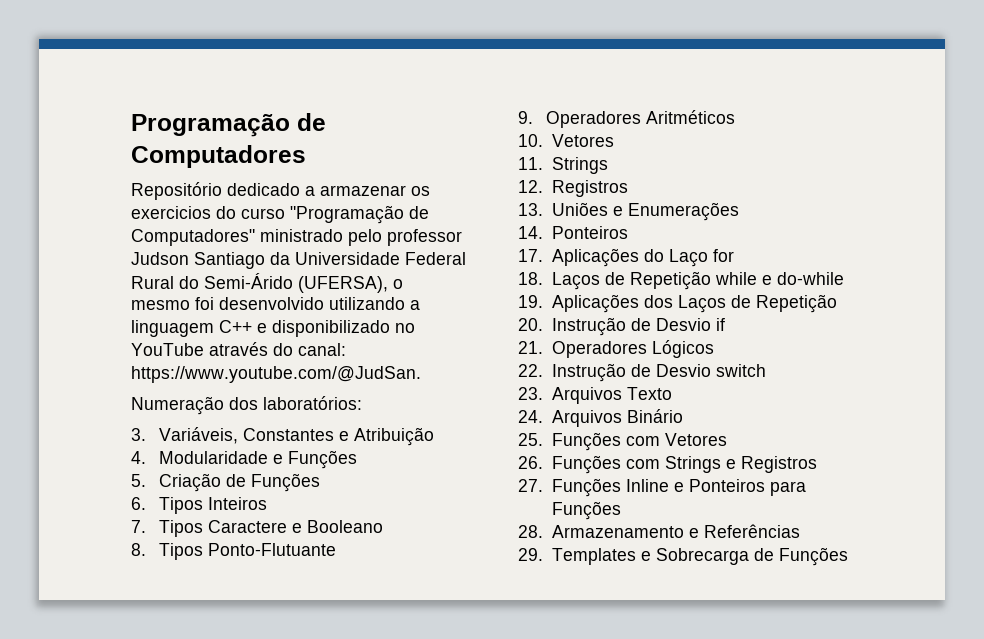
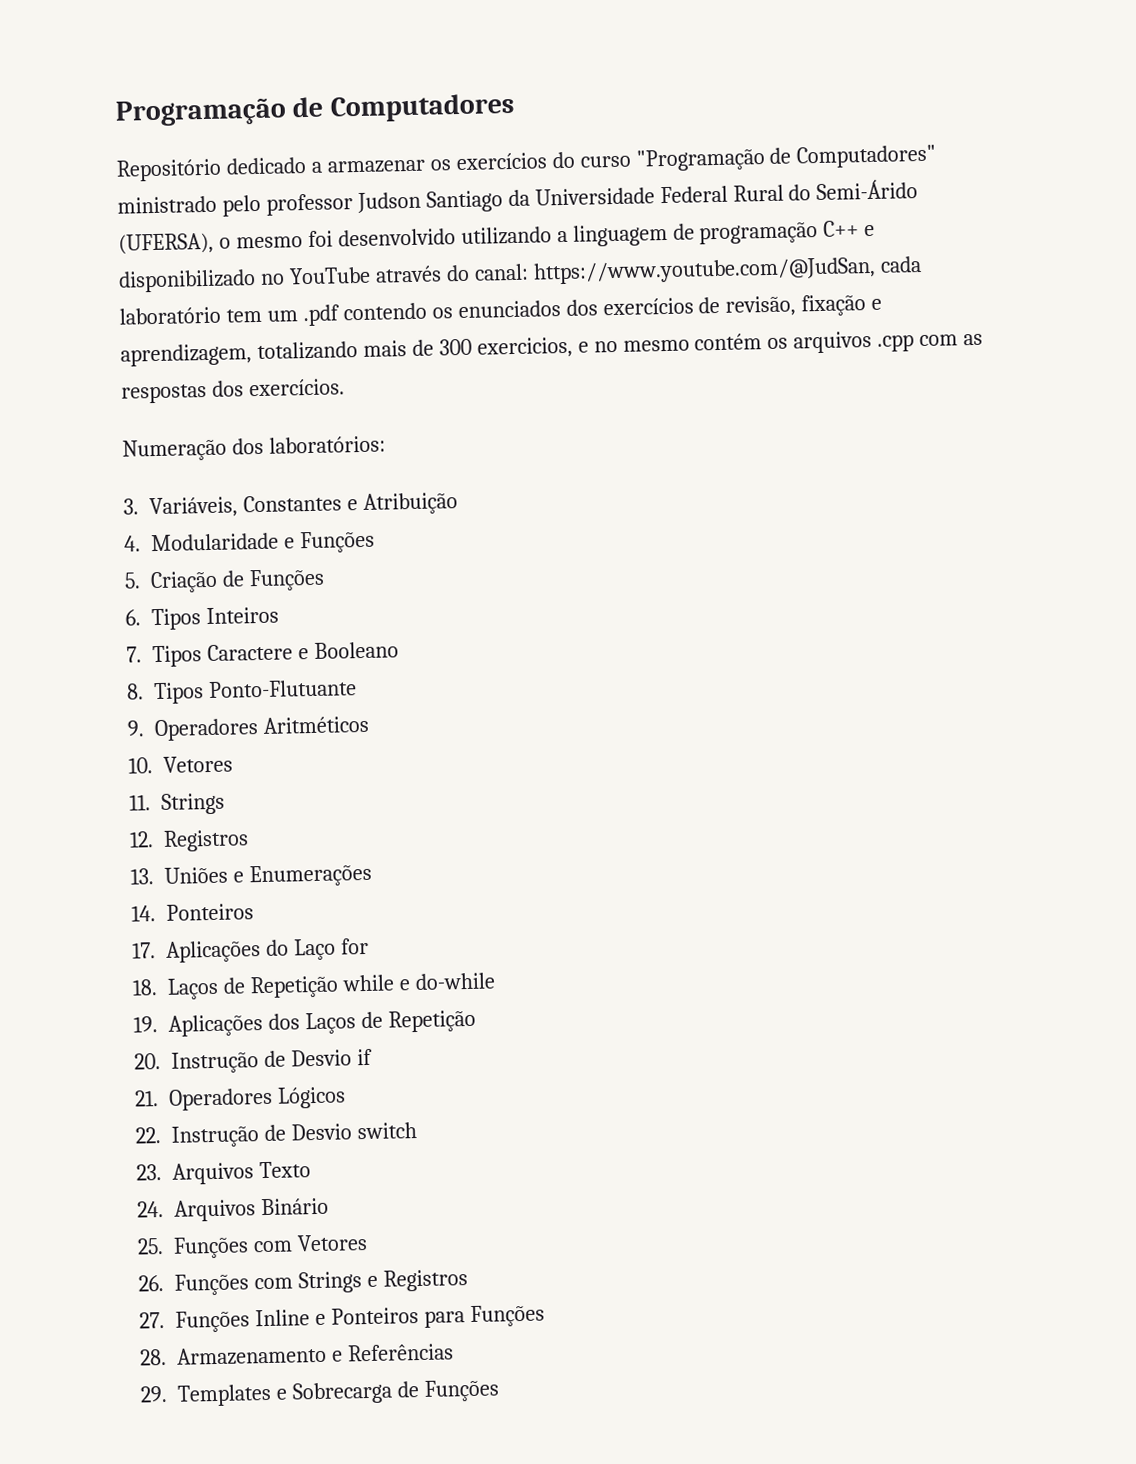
[131,206,211,219] exercicios -> [455,152,547,171] exercícios
(214, 328) none -> [672,222,819,245] de programação
[131,366,421,383] https://www.youtube.com/@JudSan. -> [532,256,922,285] [119,294,883,327] [120,330,984,367] [121,378,345,404] https://www.youtube.com/@JudSan, cada laboratório tem um .pdf contendo os enunciados dos exercícios de revisão, fixação e aprendizagem, totalizando mais de 300 exercicios, e no mesmo contém os arquivos .cpp com as respostas dos exercícios.

